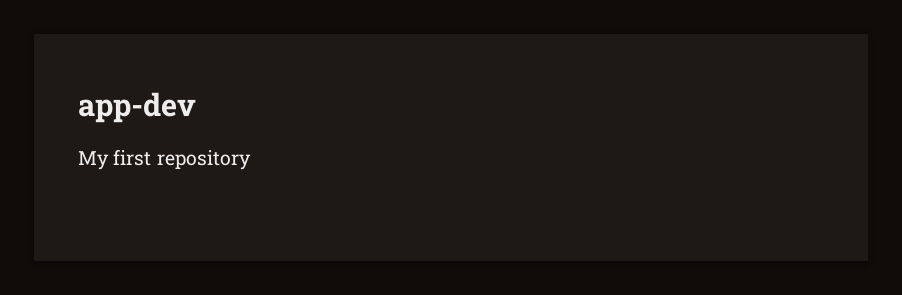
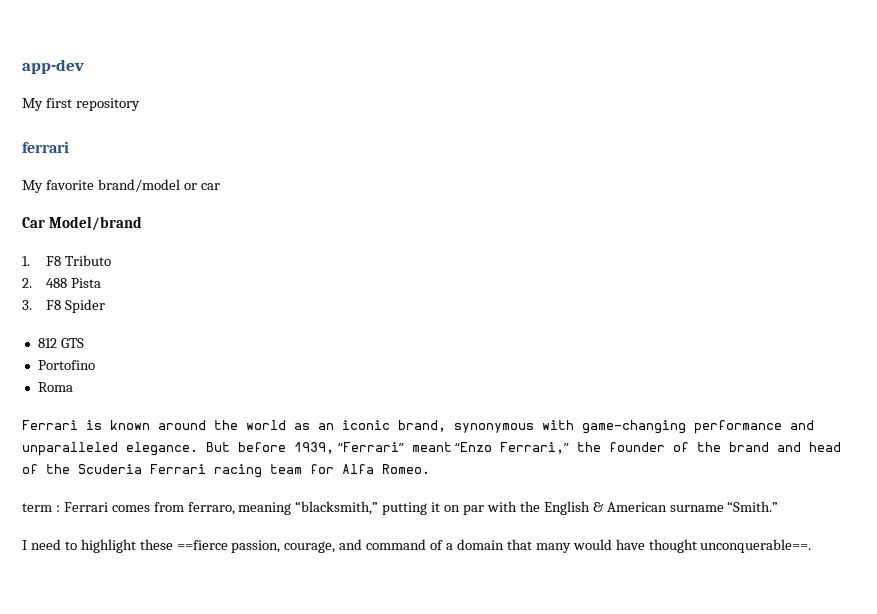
(251, 160) none -> [22,141,69,153] [22,179,220,193] [22,216,142,231] [22,255,111,266] [22,278,101,288] [22,299,105,313] [37,338,84,348] [37,360,95,370] [37,382,73,392] [22,420,814,434] [22,442,842,456] [22,464,430,478] [22,501,779,515] [22,539,812,553] // ferrari // My favorite brand/model or car // Car Model/brand // 1. F8 Tributo // 2. 488 Pista // 3. F8 Spider // 812 GTS // Portofino // Roma // Ferrari is known around the world as an iconic brand, synonymous with game-changing performance and unparalleled elegance. But before 1939, “Ferrari” meant “Enzo Ferrari,” the founder of the brand and head of the Scuderia Ferrari racing team for Alfa Romeo. // term : Ferrari comes from ferraro, meaning “blacksmith,” putting it on par with the English & American surname “Smith.” // I need to highlight these ==fierce passion, courage, and command of a domain that many would have thought unconquerable==.

